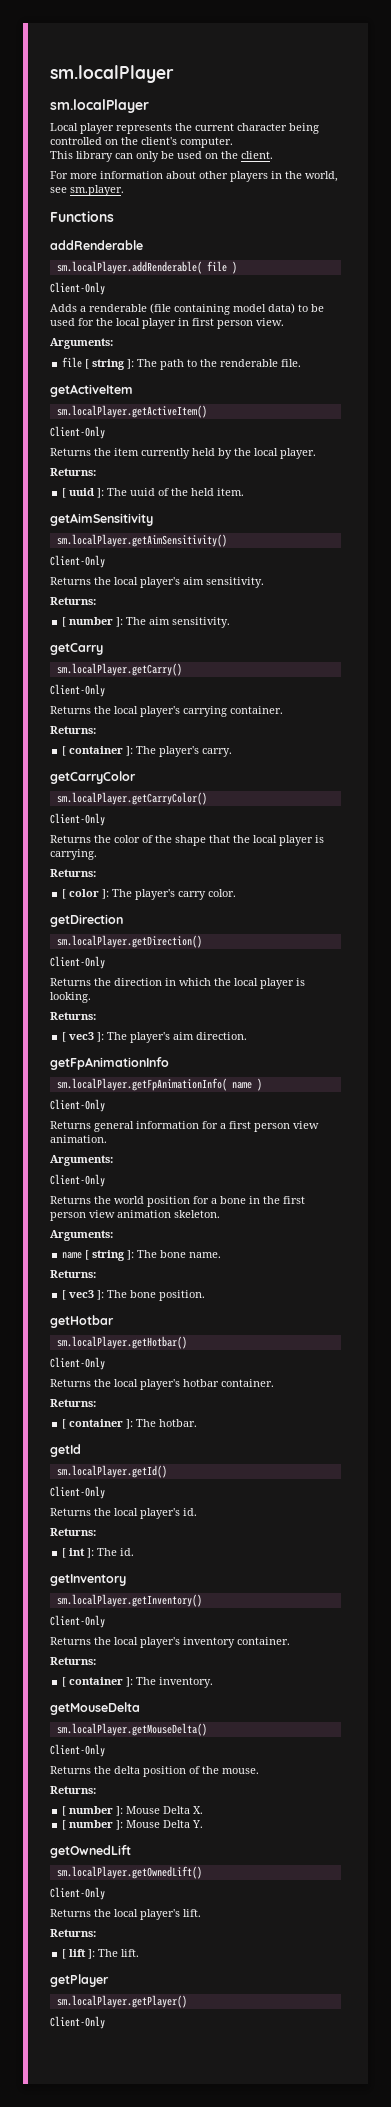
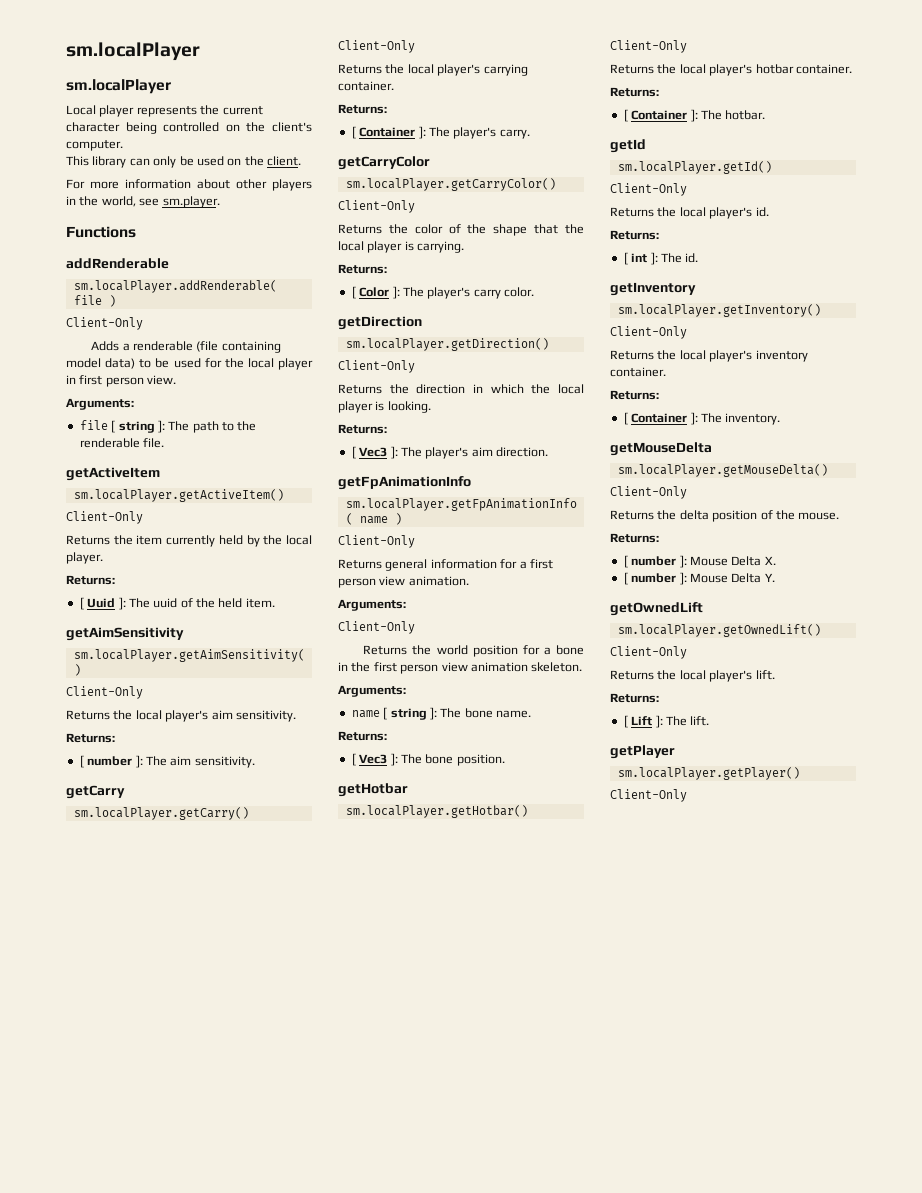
[69,488,95,496] uuid -> [87,598,116,608] Uuid
[69,746,124,754] container -> [359,127,416,137] Container
[69,889,100,897] color -> [359,287,390,297] Color
[69,1032,95,1040] vec3 -> [359,447,388,457] Vec3
[69,1290,95,1298] vec3 -> [359,754,388,764] Vec3
[69,1419,124,1427] container -> [631,110,688,120] Container
[69,1677,124,1685] container -> [631,413,688,423] Container
[69,1949,87,1957] lift -> [631,716,653,726] Lift

